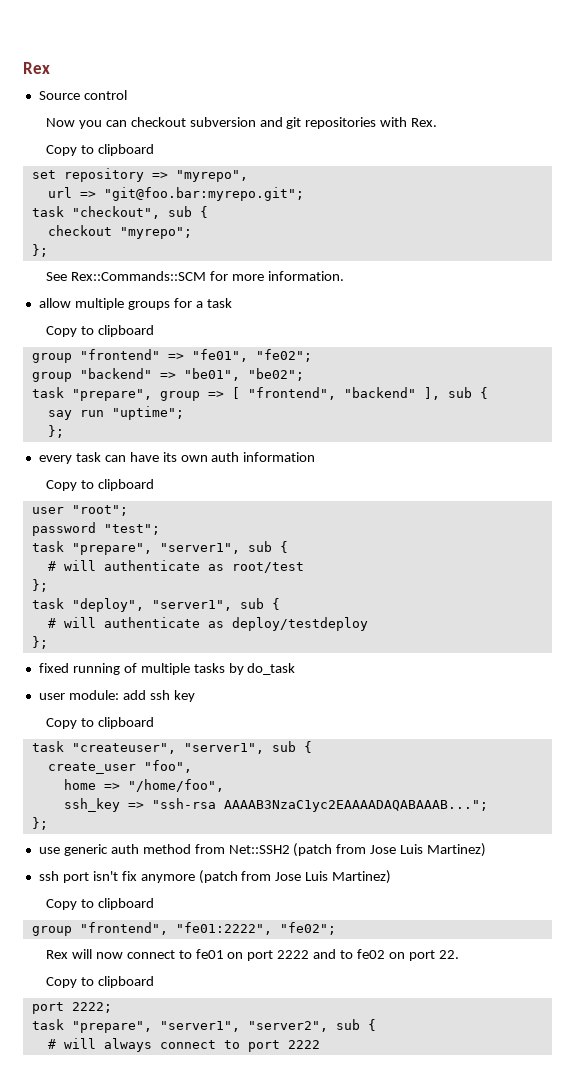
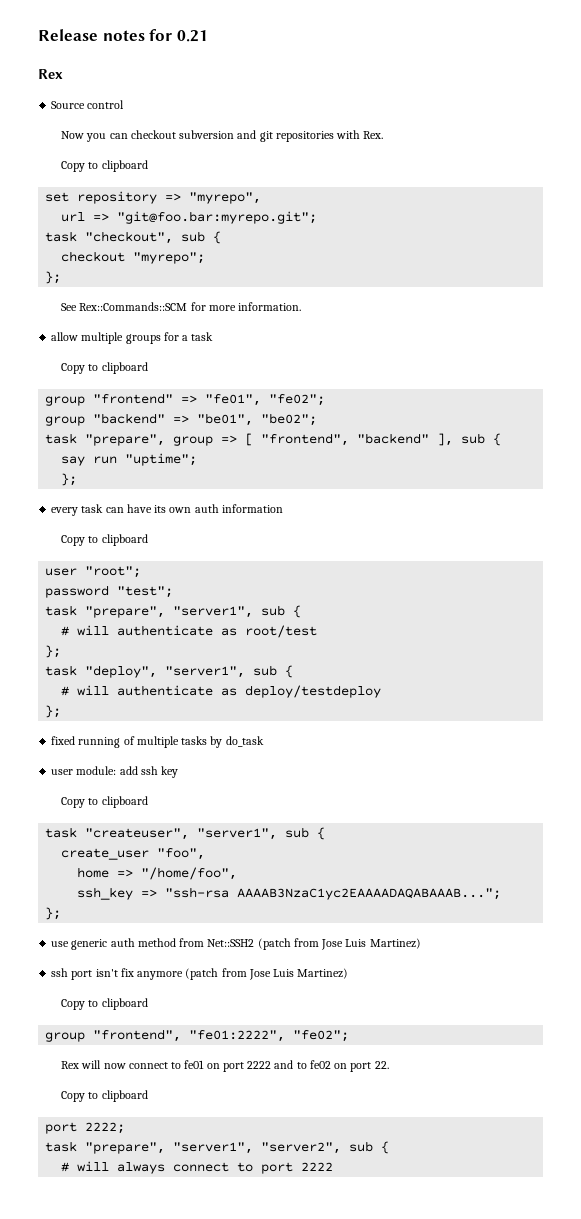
(23, 68) none -> [38,29,208,42] Release notes for 0.21 //

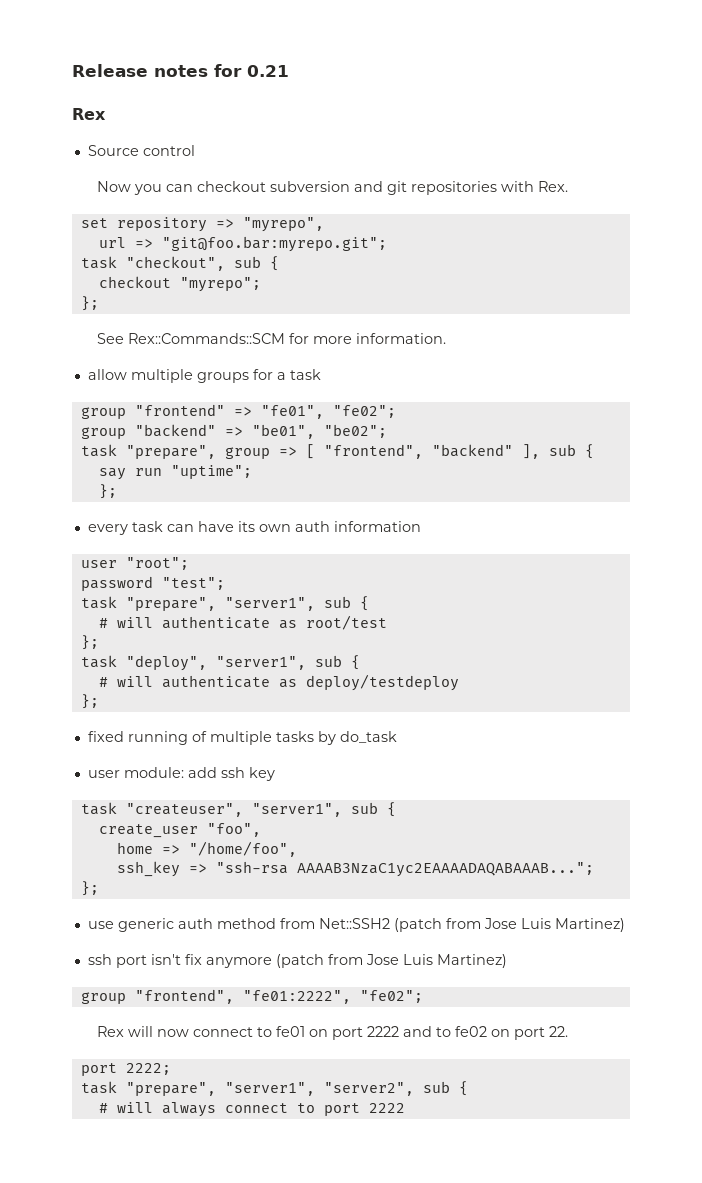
[61,160,148,172] // Copy to clipboard -> (568, 186) none
[61,362,148,374] // Copy to clipboard -> (321, 374) none
[61,534,148,546] // Copy to clipboard -> (421, 526) none
[61,796,148,808] // Copy to clipboard -> (275, 774) none
[61,998,148,1010] // Copy to clipboard -> (507, 961) none
[61,1090,148,1102] // Copy to clipboard -> (568, 1031) none

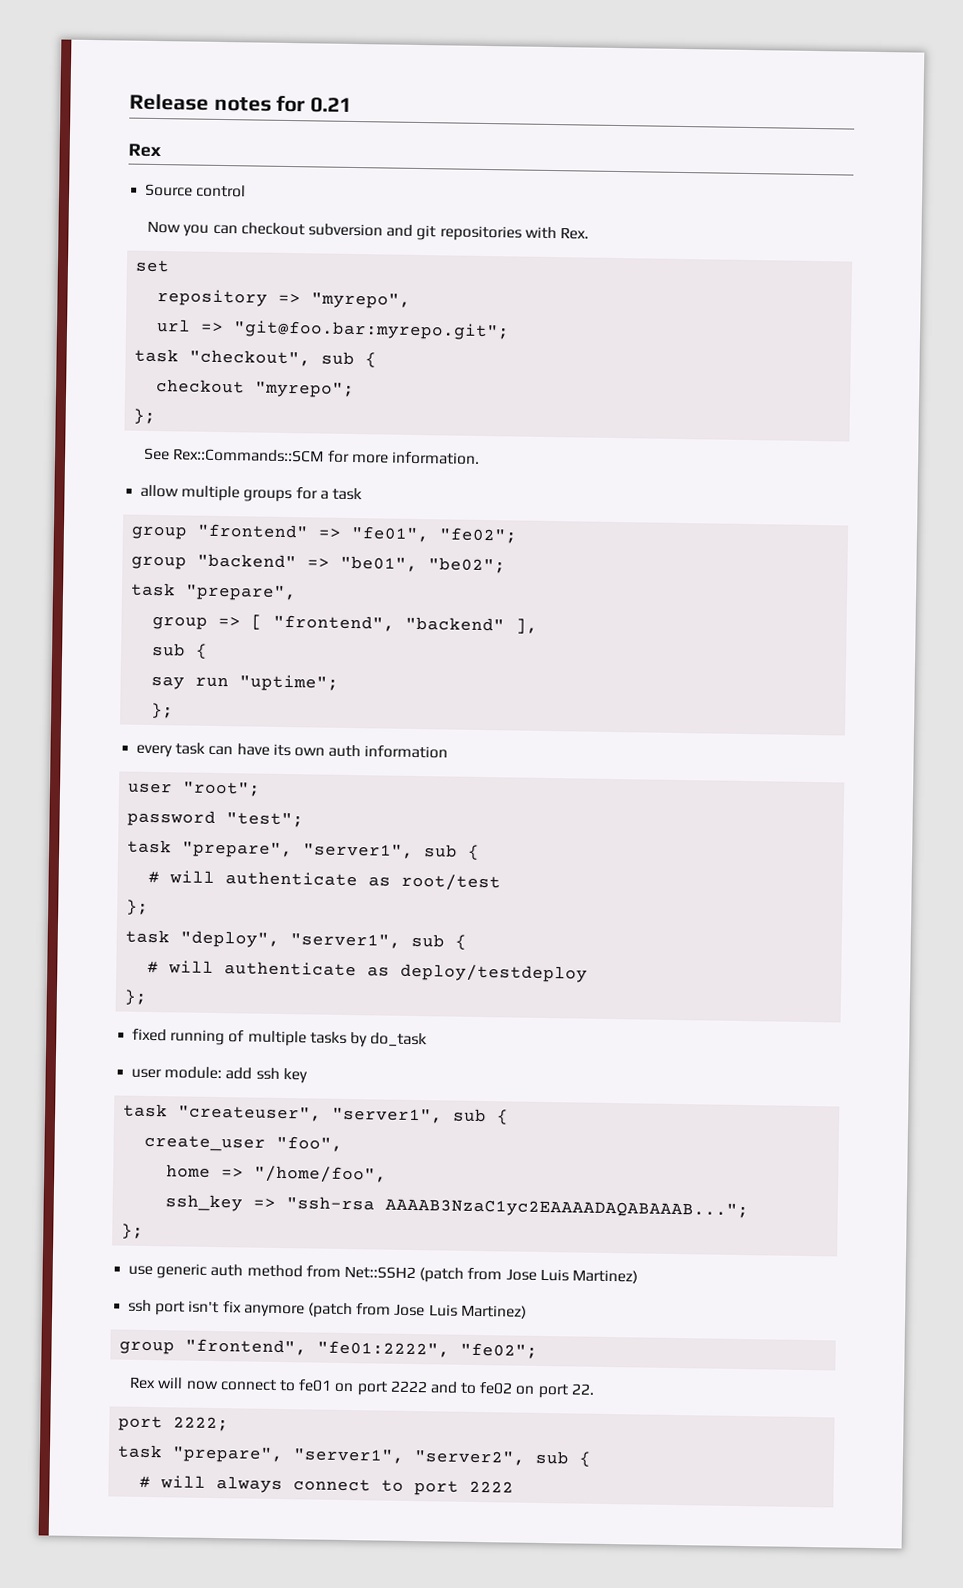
(108, 223) none -> (171, 266) //
(216, 452) none -> (298, 593) //
(540, 451) none -> (539, 626) //

